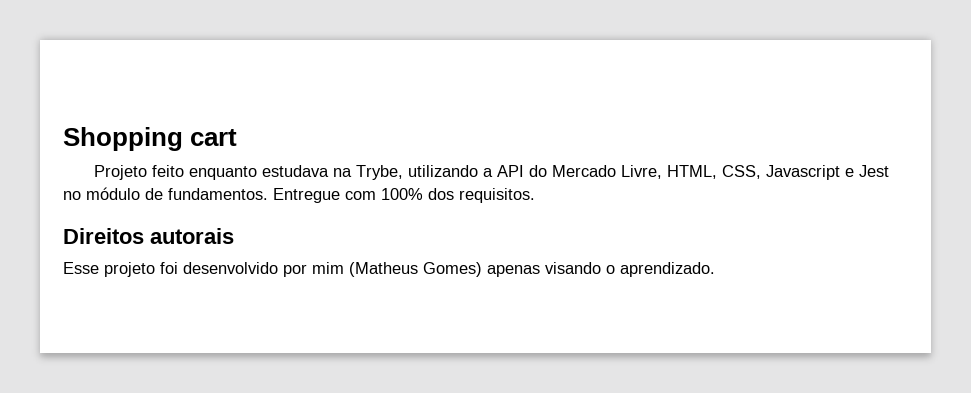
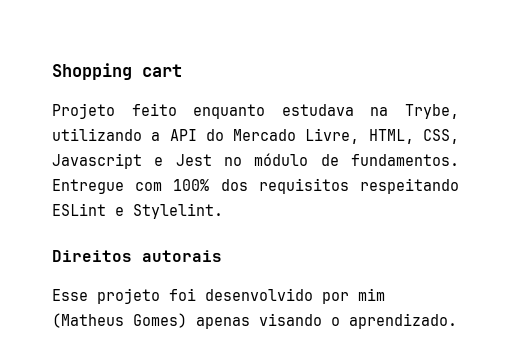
[459,188,535,203] requisitos. -> [258,178,459,194] [52,203,223,219] requisitos respeitando ESLint e Stylelint.

